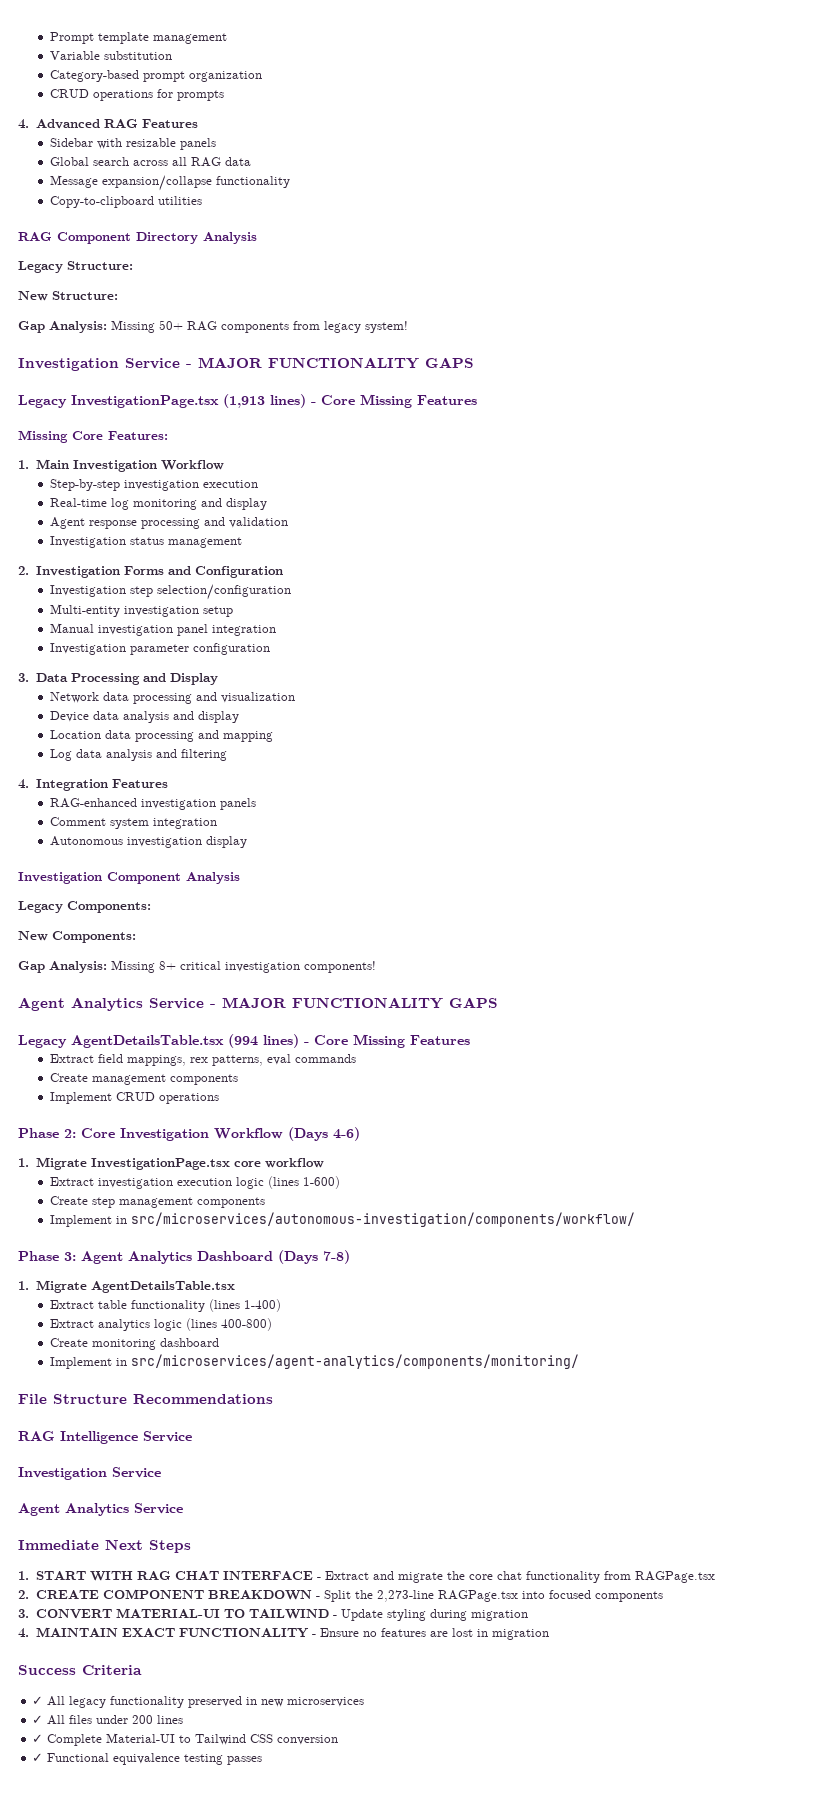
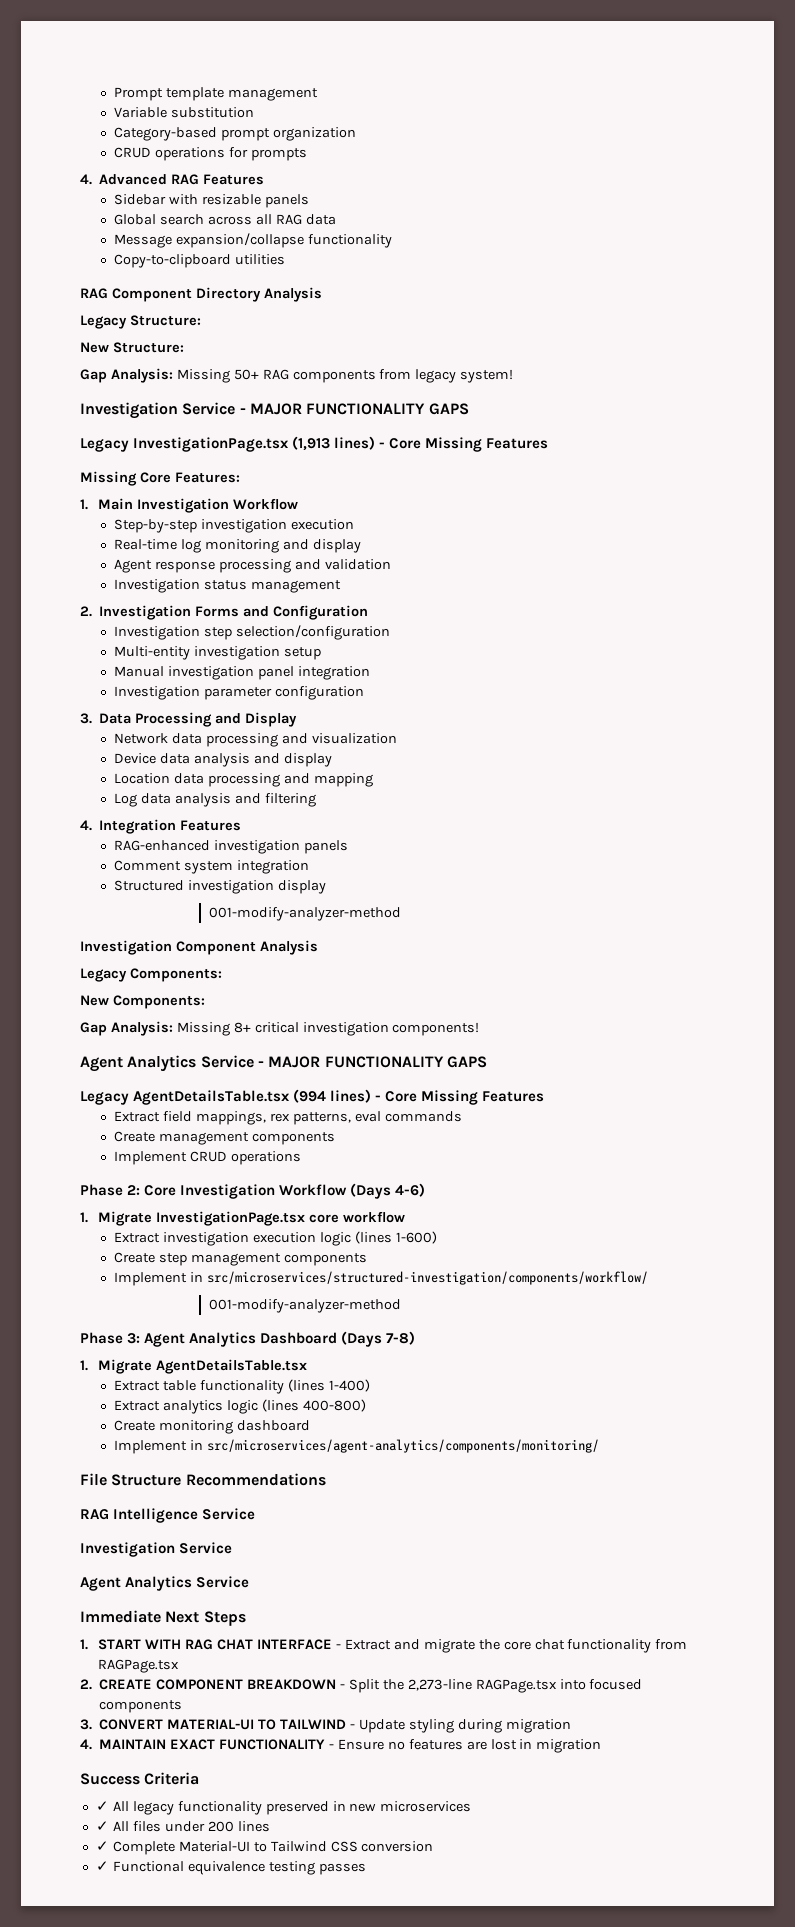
[50,836,124,846] Autonomous -> [114,880,185,891] Structured
(248, 842) none -> [209,907,402,921] // 001-modify-analyzer-method
[131,1212,636,1227] src/microservices/autonomous-investigation/components/workflow/ -> [207,1271,649,1285] [209,1299,402,1313] src/microservices/structured-investigation/components/workflow/ // 001-modify-analyzer-method

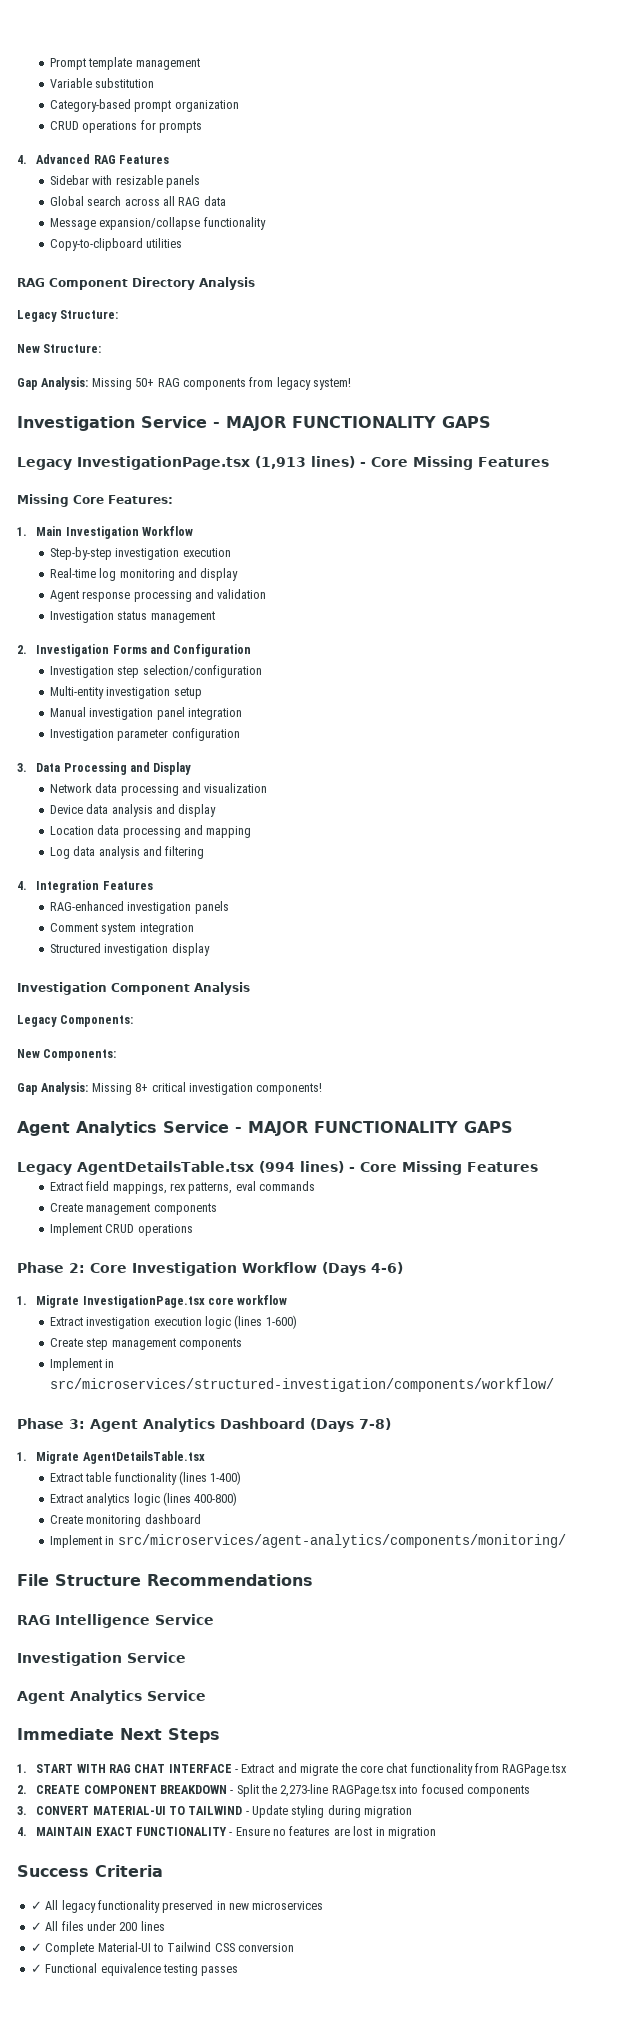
[209,907,402,921] // 001-modify-analyzer-method -> (210, 949) none
[209,1299,402,1313] // 001-modify-analyzer-method -> (554, 1385) none

